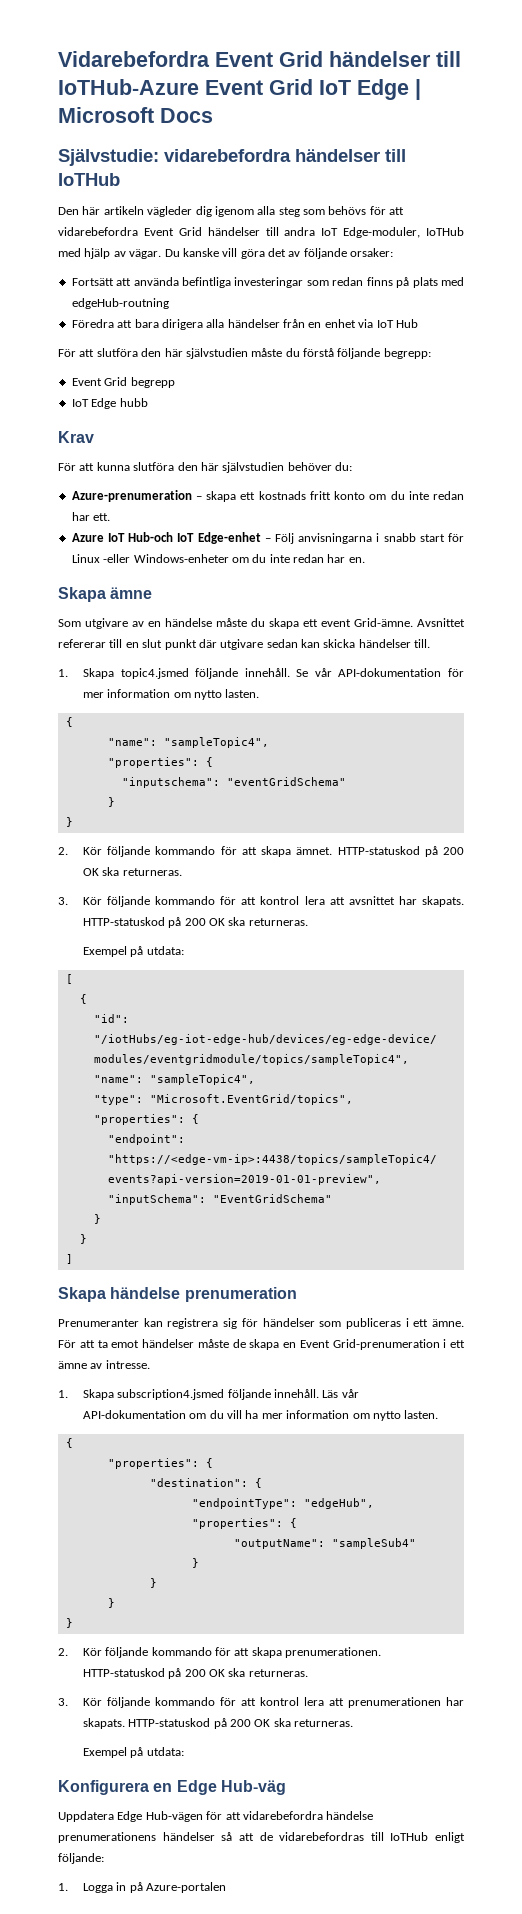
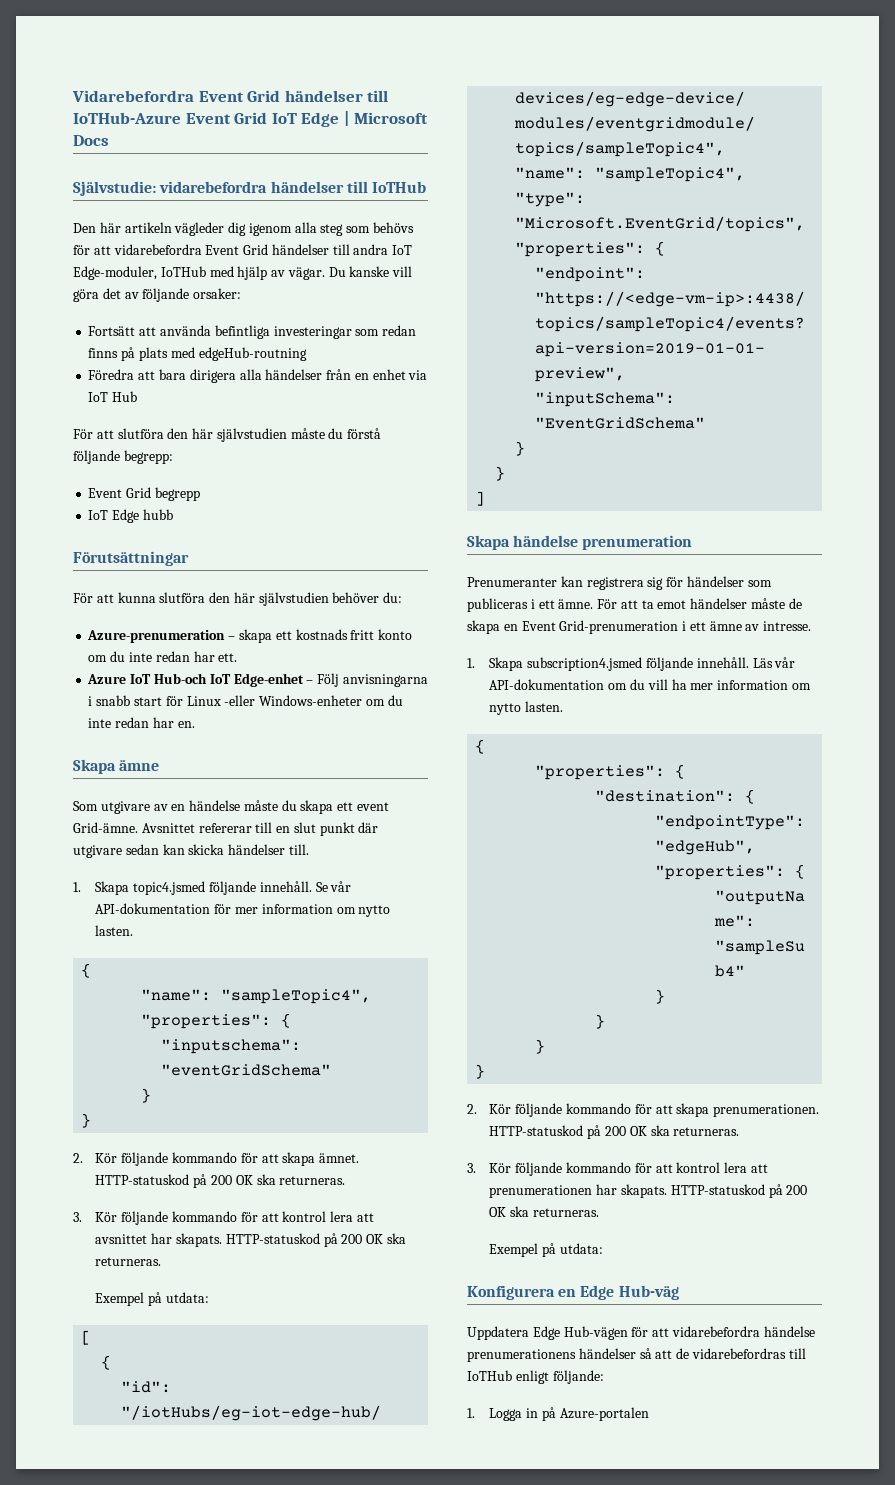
[58,431,94,443] Krav -> [73,551,189,566] Förutsättningar

